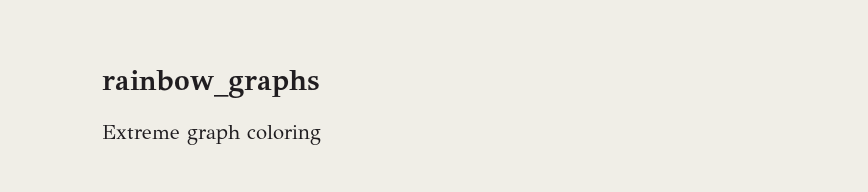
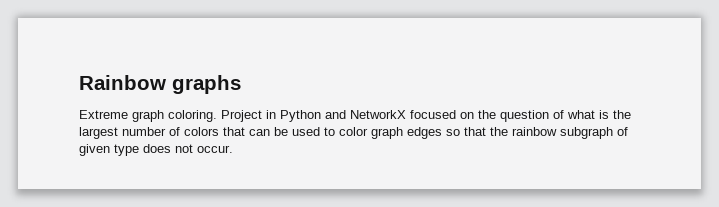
[102,70,319,98] rainbow_graphs -> [79,75,241,94] Rainbow graphs
[247,125,321,145] coloring -> [168,110,631,122] [79,127,628,139] [79,144,233,156] coloring. Project in Python and NetworkX focused on the question of what is the largest number of colors that can be used to color graph edges so that the rainbow subgraph of given type does not occur.

